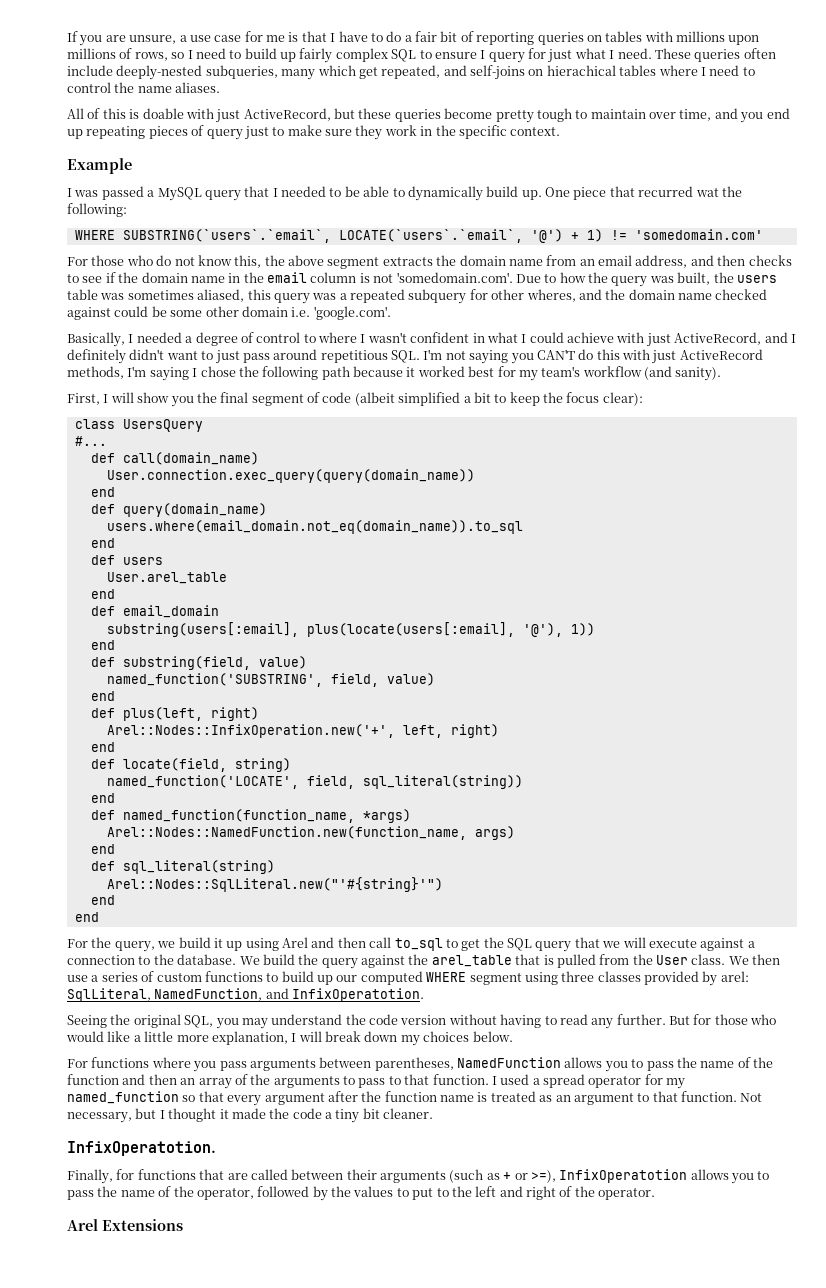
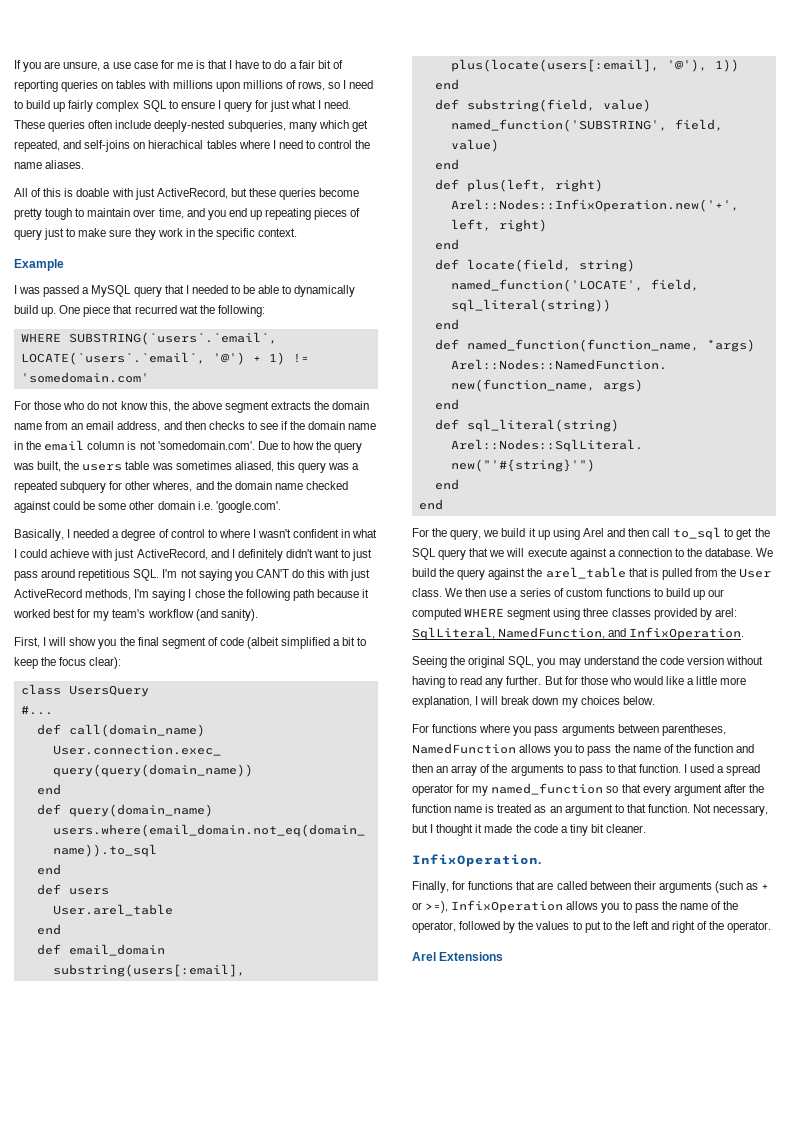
[292,988,425,1002] InfixOperatotion. -> [629,627,745,640] InfixOperation.
[67,1141,216,1156] InfixOperatotion. -> [412,854,541,867] InfixOperation.
[559,1169,688,1183] InfixOperatotion -> [451,900,564,913] InfixOperation

